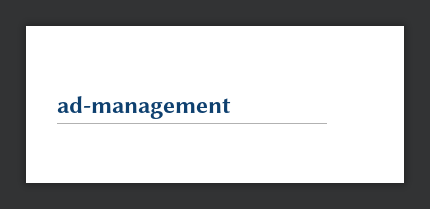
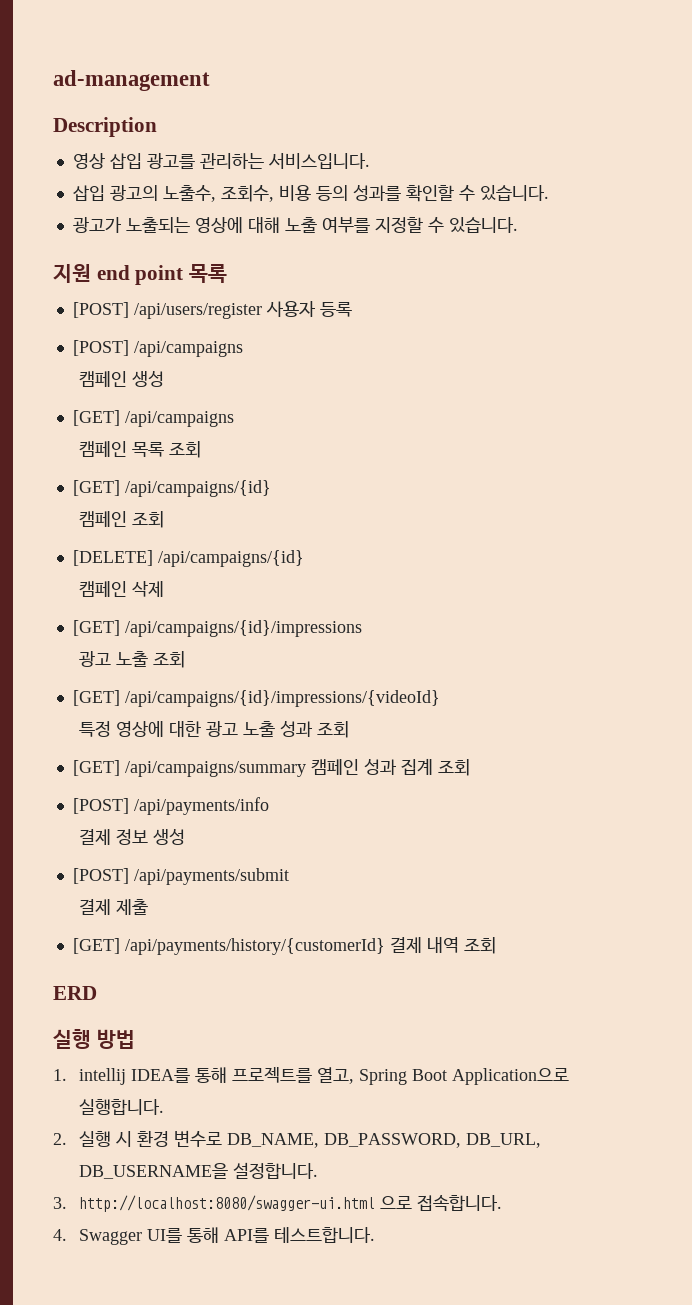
(231, 107) none -> [53,117,157,137] [72,153,370,169] [72,185,549,202] [72,217,518,233] [53,264,228,285] [72,301,352,319] [72,340,243,357] [79,371,165,387] [72,410,234,427] [79,441,202,458] [72,480,271,497] [79,511,165,528] [72,550,304,567] [79,581,165,597] [72,620,362,637] [79,651,186,668] [72,690,440,707] [79,721,350,738] [72,758,470,777] [72,797,269,815] [79,829,186,845] [72,868,289,885] [79,899,149,915] [72,937,496,955] [53,986,97,1000] [53,1029,135,1049] [53,1067,570,1085] [79,1099,165,1115] [53,1130,542,1148] [79,1162,319,1179] [53,1195,503,1212] [53,1227,376,1245] // Description // 영상 삽입 광고를 관리하는 서비스입니다. // 삽입 광고의 노출수, 조회수, 비용 등의 성과를 확인할 수 있습니다. // 광고가 노출되는 영상에 대해 노출 여부를 지정할 수 있습니다. // 지원 end point 목록 // [POST] /api/users/register 사용자 등록 // [POST] /api/campaigns // 캠페인 생성 // [GET] /api/campaigns // 캠페인 목록 조회 // [GET] /api/campaigns/{id} // 캠페인 조회 // [DELETE] /api/campaigns/{id} // 캠페인 삭제 // [GET] /api/campaigns/{id}/impressions // 광고 노출 조회 // [GET] /api/campaigns/{id}/impressions/{videoId} // 특정 영상에 대한 광고 노출 성과 조회 // [GET] /api/campaigns/summary 캠페인 성과 집계 조회 // [POST] /api/payments/info // 결제 정보 생성 // [POST] /api/payments/submit // 결제 제출 // [GET] /api/payments/history/{customerId} 결제 내역 조회 // ERD // 실행 방법 // 1. intellij IDEA를 통해 프로젝트를 열고, Spring Boot Application으로 실행합니다. // 2. 실행 시 환경 변수로 DB_NAME, DB_PASSWORD, DB_URL, DB_USERNAME을 설정합니다. // 3. http://localhost:8080/swagger-ui.html 으로 접속합니다. // 4. Swagger UI를 통해 API를 테스트합니다.

